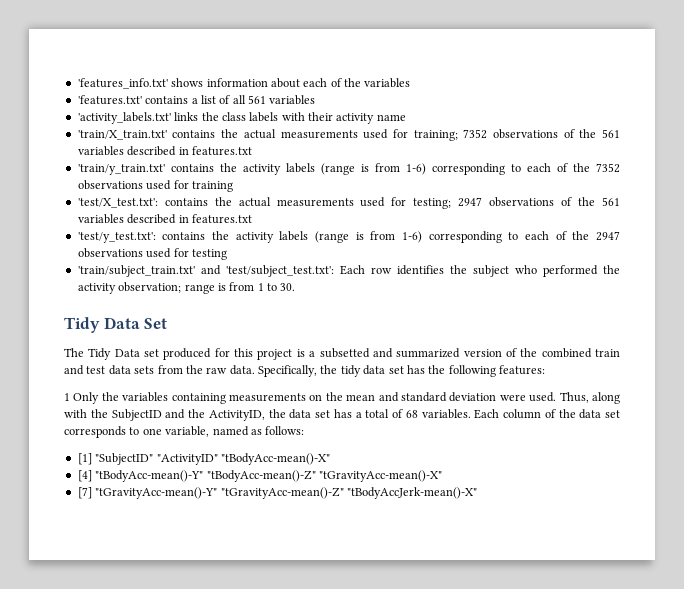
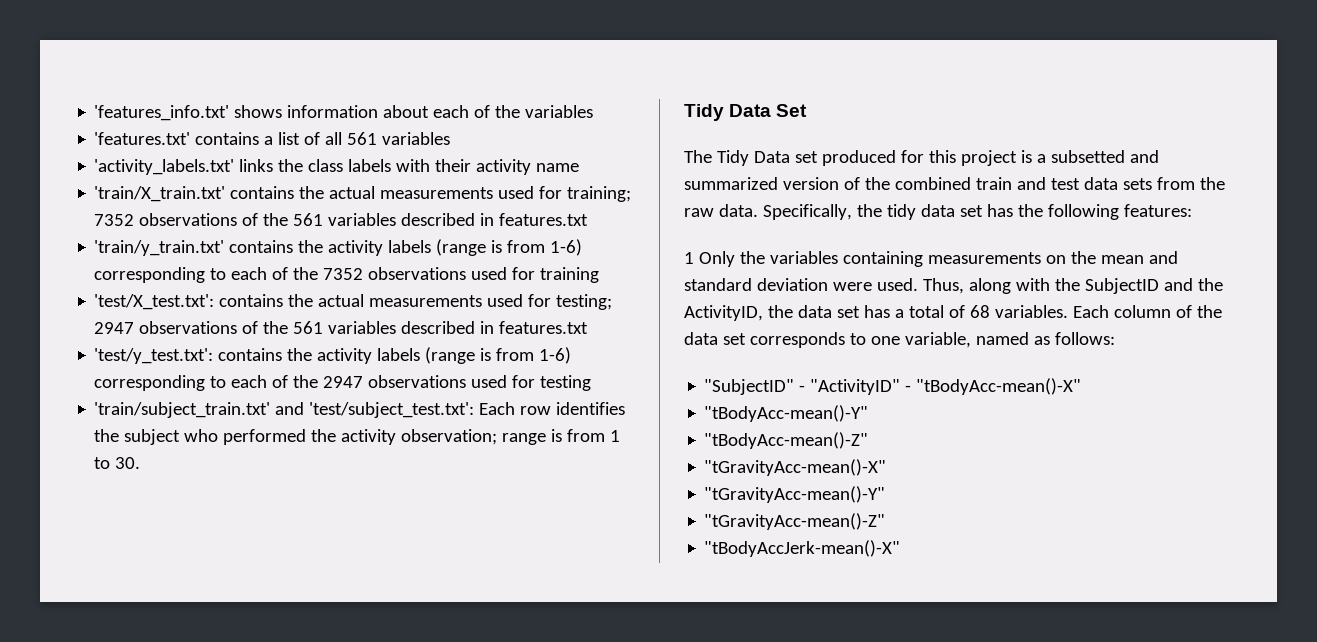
[77,453,218,465] [1] "SubjectID" "ActivityID" -> [704,379,912,395] "SubjectID" - "ActivityID" -
[77,470,92,482] [4] -> (1082, 386) none
(204, 476) none -> (869, 413) //
(316, 476) none -> (869, 440) //
[77,487,92,499] [7] -> (887, 467) none
(218, 493) none -> (886, 494) //
(344, 493) none -> (886, 521) //

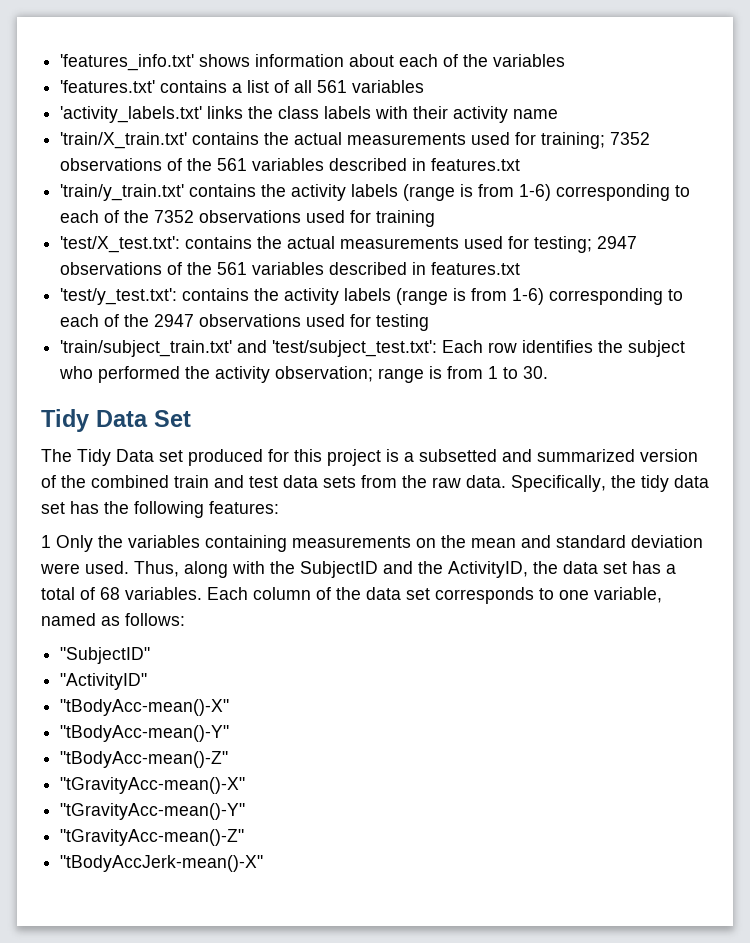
[799,385,806,392] - -> (151, 655) //
[905,385,912,392] - -> (148, 681) //

